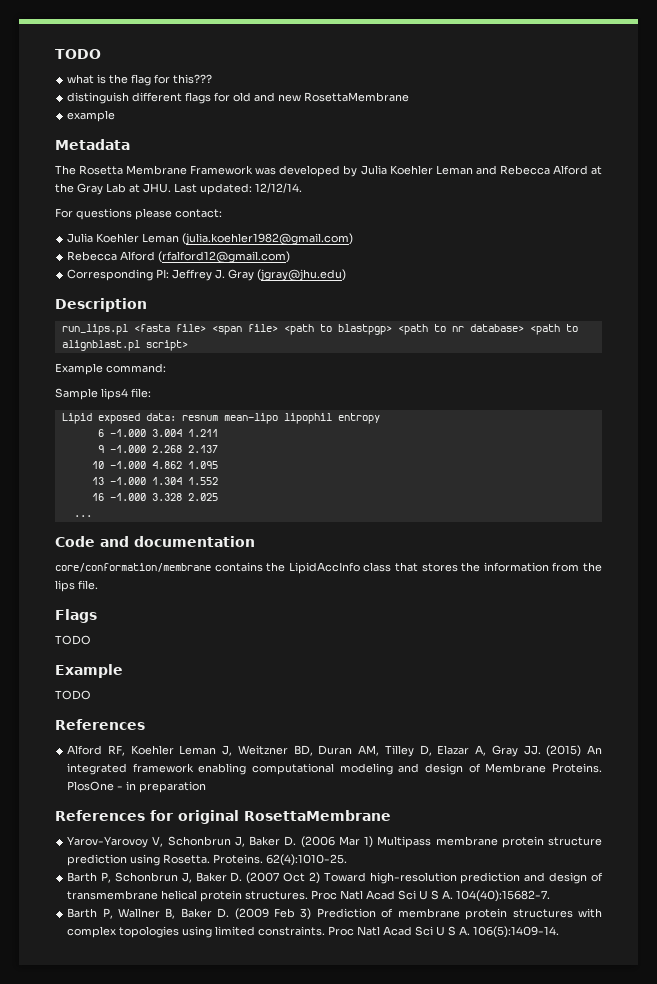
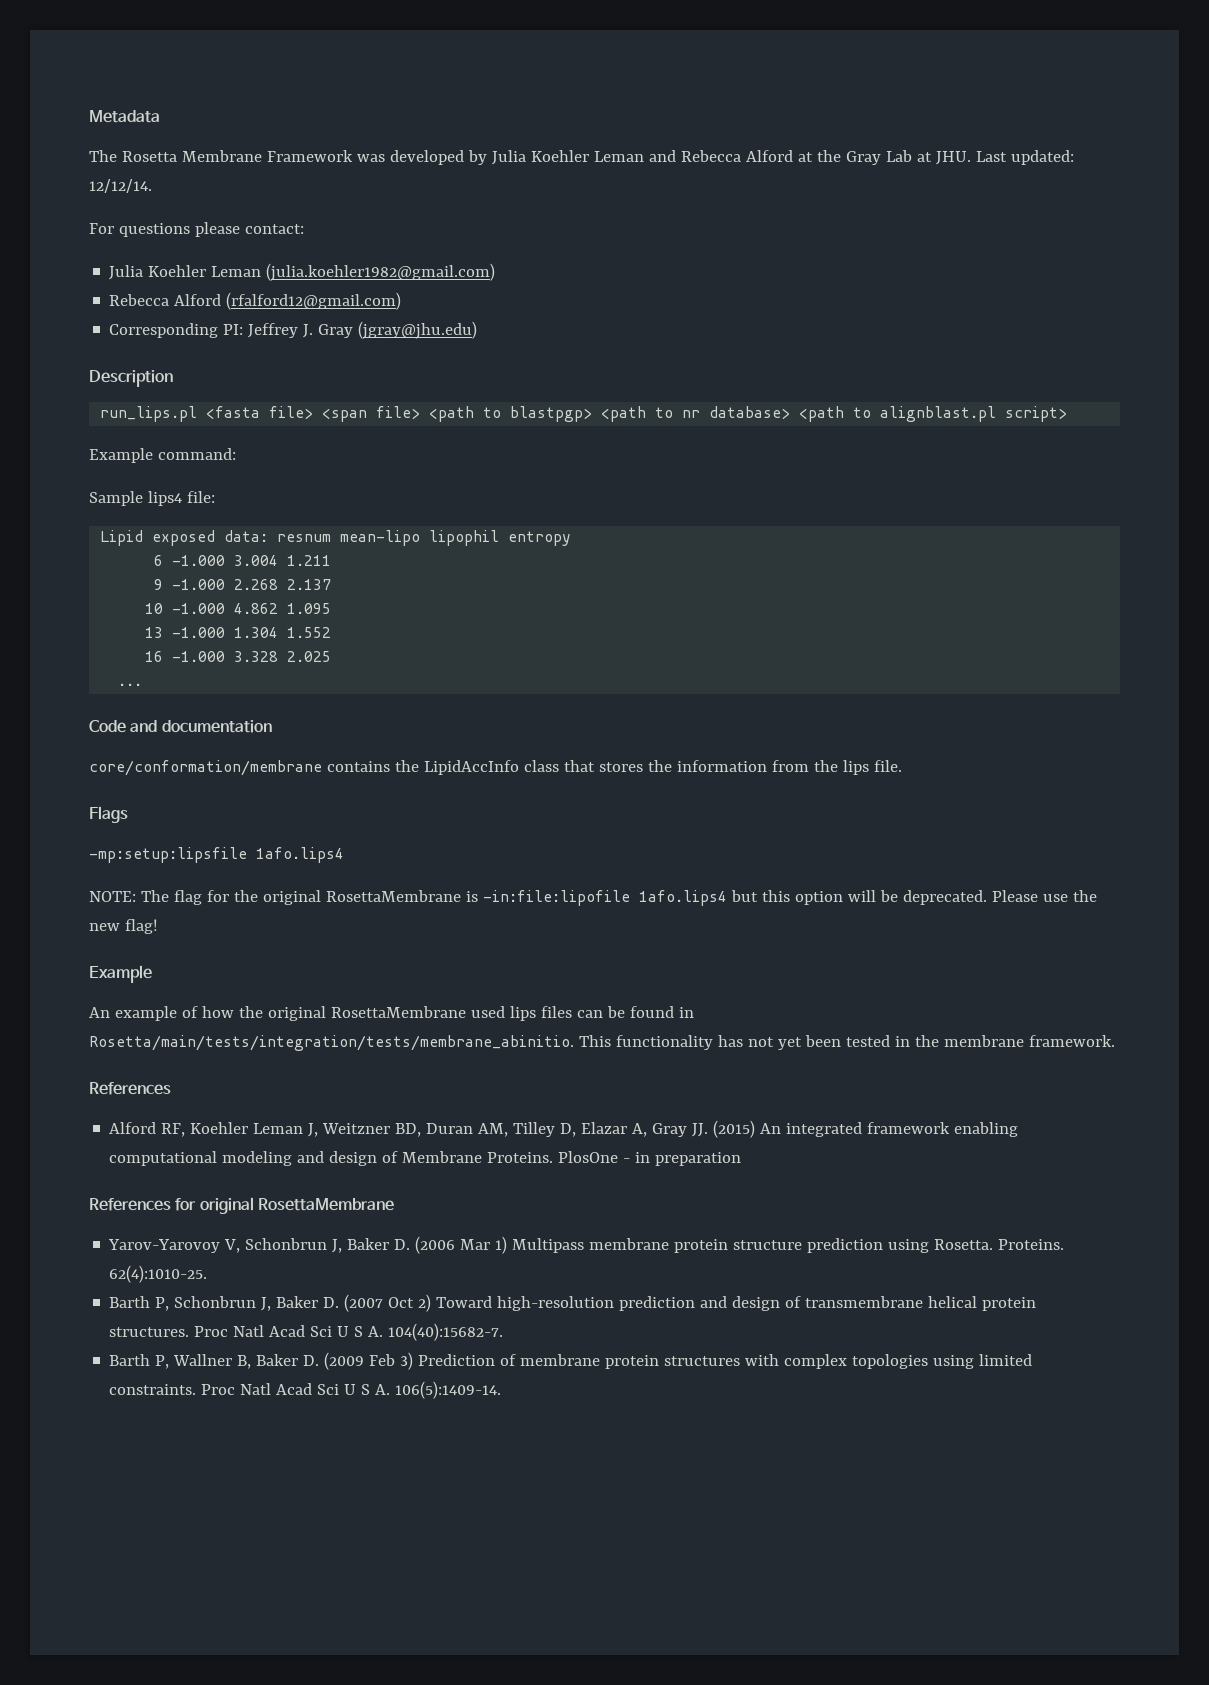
[55,49,101,59] [67,74,213,86] [67,92,410,104] [67,110,116,122] TODO // what is the flag for this??? // distinguish different flags for old and new RosettaMembrane // example // -> (89, 116) none
[55,635,91,645] [55,664,123,678] [55,690,91,700] TODO // Example // TODO -> [89,847,344,863] [89,890,1097,906] [89,919,158,934] [89,965,152,983] [89,1006,694,1021] [89,1035,1115,1051] -mp:setup:lipsfile 1afo.lips4 // NOTE: The flag for the original RosettaMembrane is -in:file:lipofile 1afo.lips4 but this option will be deprecated. Please use the new flag! // Example // An example of how the original RosettaMembrane used lips files can be found in Rosetta/main/tests/integration/tests/membrane_abinitio. This functionality has not yet been tested in the membrane framework.

